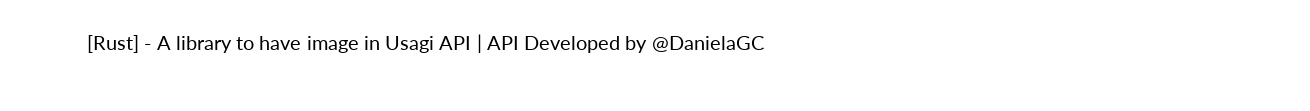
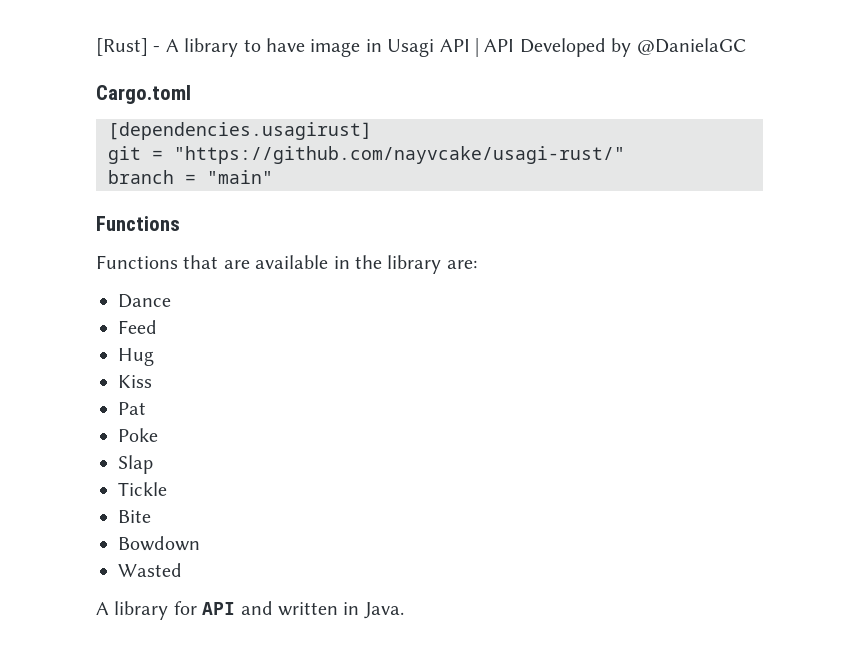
(764, 44) none -> [96,85,191,104] [108,122,372,140] [108,146,625,164] [108,170,273,184] [96,216,180,231] [96,255,477,274] [118,294,171,308] [118,320,157,334] [118,348,154,366] [118,375,152,388] [118,402,146,415] [118,428,158,442] [118,455,153,474] [118,482,167,496] [118,510,151,523] [118,536,200,551] [118,563,182,577] [96,601,404,620] // Cargo.toml // [dependencies.usagirust] // git = "https://github.com/nayvcake/usagi-rust/" // branch = "main" // Functions // Functions that are available in the library are: // Dance // Feed // Hug // Kiss // Pat // Poke // Slap // Tickle // Bite // Bowdown // Wasted // A library for API and written in Java.

